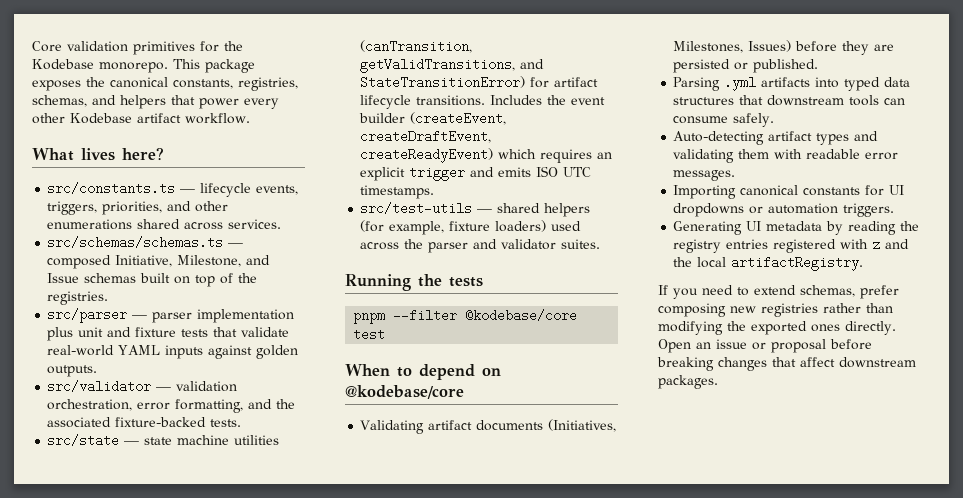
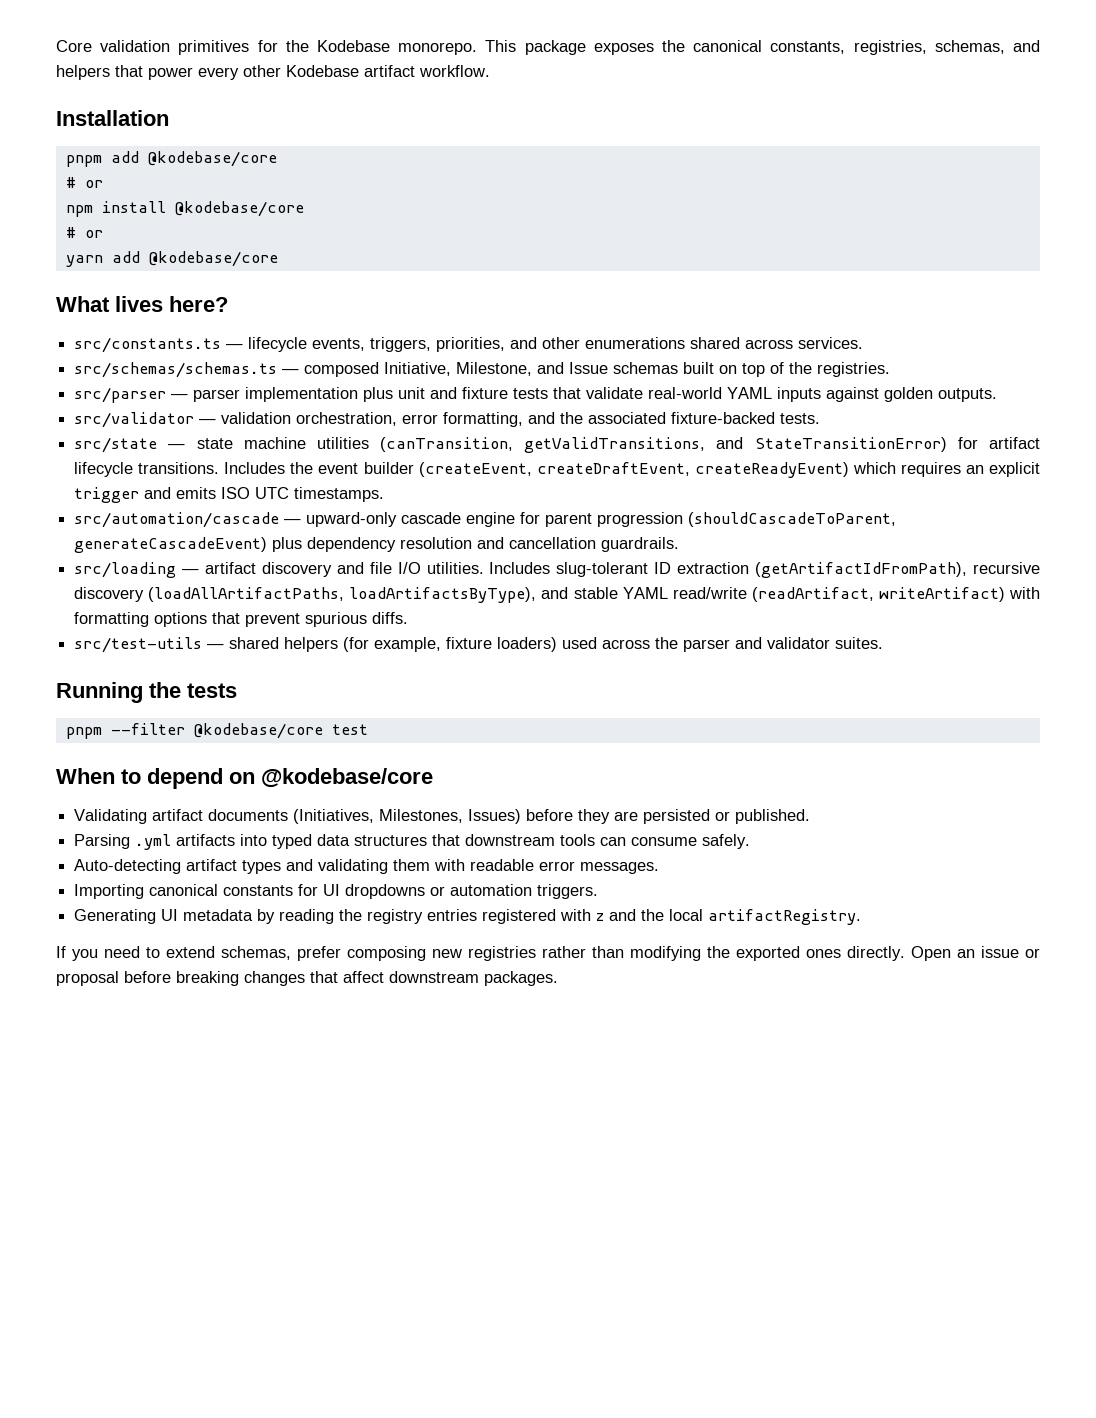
(250, 118) none -> [56,110,169,126] [65,151,277,167] [65,177,103,188] [65,201,304,217] [65,227,103,238] [65,251,278,267] // Installation // pnpm add @kodebase/core // # or // npm install @kodebase/core // # or // yarn add @kodebase/core
(435, 192) none -> [74,512,897,528] [74,537,680,553] [74,562,1040,578] [74,587,1040,603] [74,612,409,627] // src/automation/cascade — upward-only cascade engine for parent progression (shouldCascadeToParent, generateCascadeEvent) plus dependency resolution and cancellation guardrails. // src/loading — artifact discovery and file I/O utilities. Includes slug-tolerant ID extraction (getArtifactIdFromPath), recursive discovery (loadAllArtifactPaths, loadArtifactsByType), and stable YAML read/write (readArtifact, writeArtifact) with formatting options that prevent spurious diffs.

